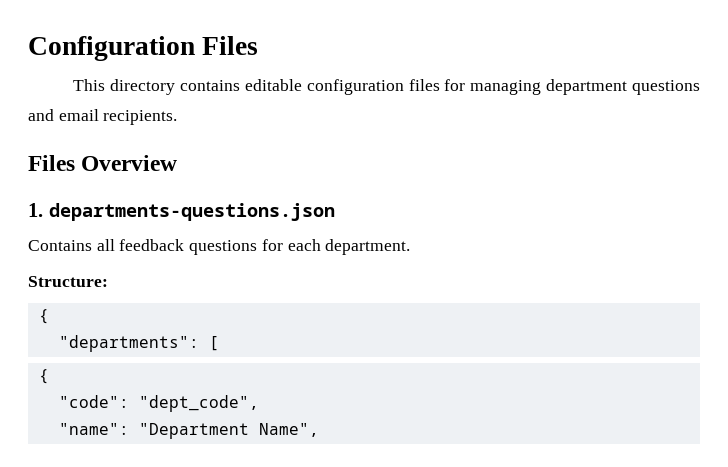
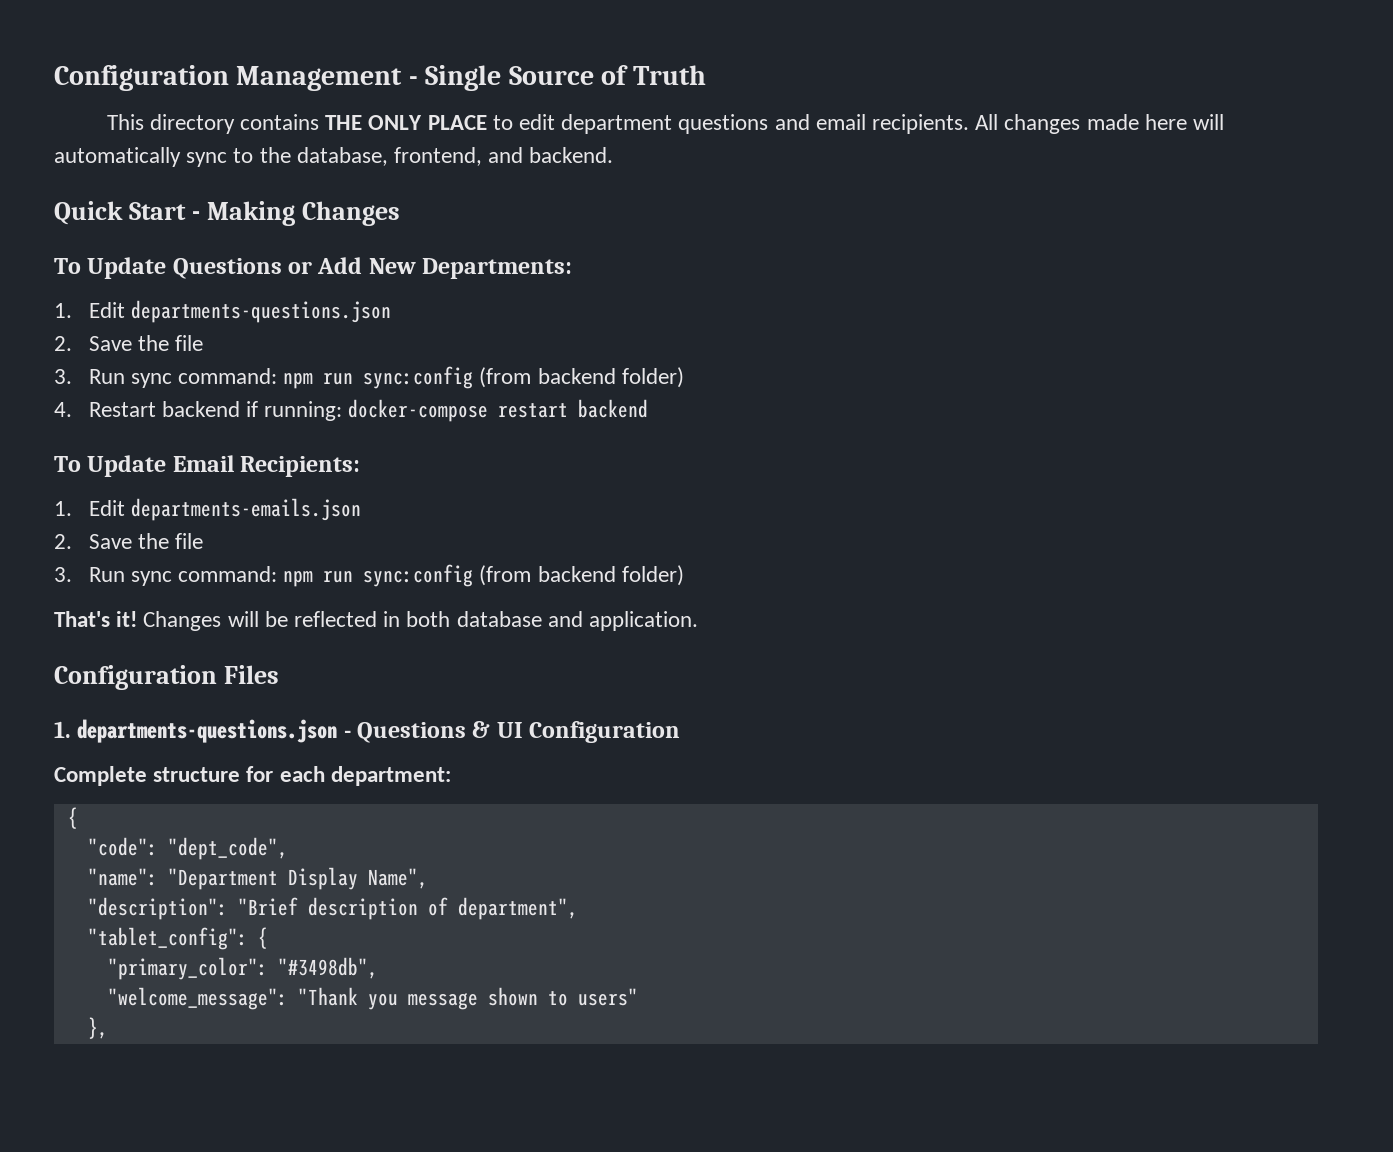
[28,36,259,61] [73,79,542,95] Configuration Files // This directory contains editable configuration files for managing -> [54,65,706,91] [106,114,555,134] Configuration Management - Single Source of Truth // This directory contains THE ONLY PLACE to edit
[28,155,178,171] // Files Overview -> [975,114,1225,134] [54,147,614,167] [54,201,400,226] [54,257,573,279] [54,300,391,323] [54,335,203,351] [54,366,684,389] [54,399,649,422] [54,455,361,477] [54,498,361,521] [54,533,203,549] [54,564,684,587] [54,611,699,631] [54,665,279,690] All changes made here will automatically sync to the database, frontend, and backend. // Quick Start - Making Changes // To Update Questions or Add New Departments: // 1. Edit departments-questions.json // 2. Save the file // 3. Run sync command: npm run sync:config (from backend folder) // 4. Restart backend if running: docker-compose restart backend // To Update Email Recipients: // 1. Edit departments-emails.json // 2. Save the file // 3. Run sync command: npm run sync:config (from backend folder) // That's it! Changes will be reflected in both database and application. // Configuration Files
[28,239,411,255] [28,276,108,287] [38,309,49,324] [58,335,219,352] // Contains all feedback questions for each department. // Structure: // { // "departments": [ -> [343,721,681,743] [54,766,451,786] - Questions & UI Configuration // Complete structure for each department:
(249, 431) none -> [287,867,358,890] Display
(319, 430) none -> [87,897,578,920] [87,927,268,950] [107,957,378,980] [107,987,638,1010] [87,1017,108,1039] // "description": "Brief description of department", // "tablet_config": { // "primary_color": "#3498db", // "welcome_message": "Thank you message shown to users" // },

